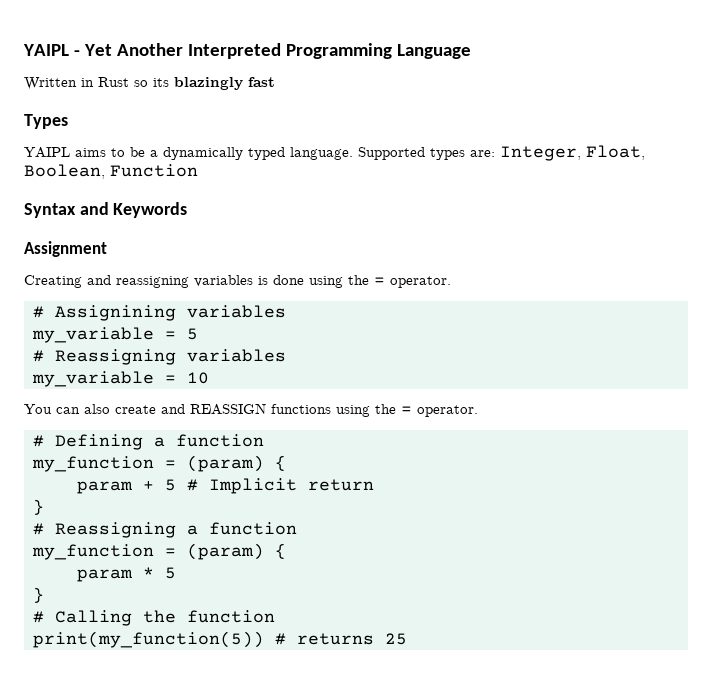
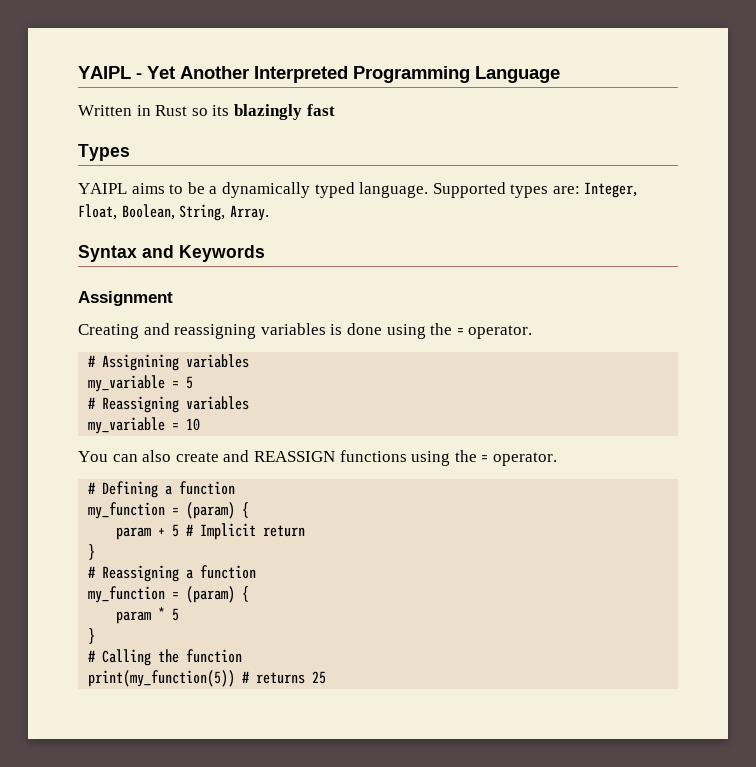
[110,164,198,177] Function -> [179,204,269,221] String, Array.

